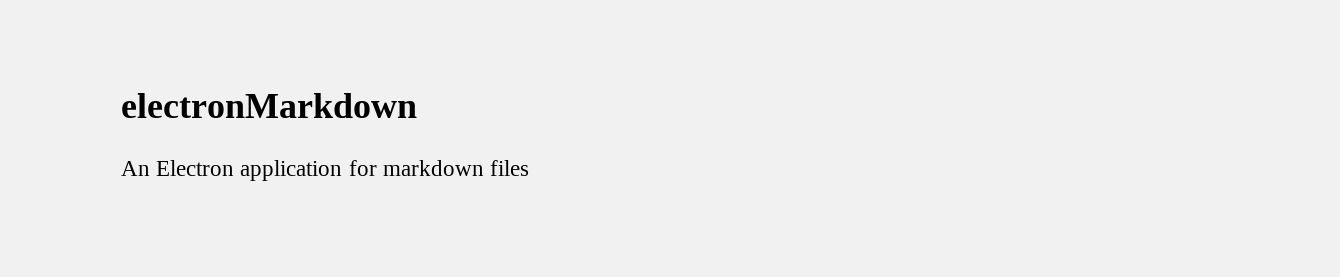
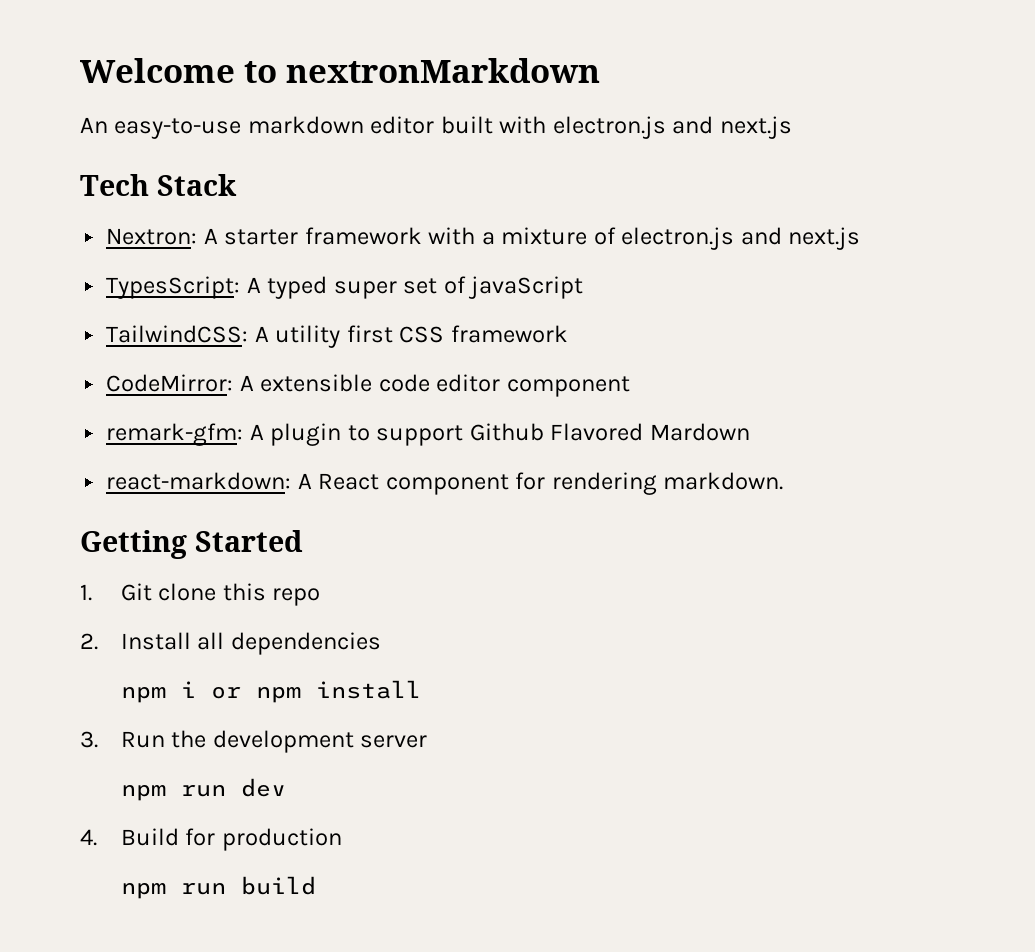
[121,93,417,118] [121,160,530,181] electronMarkdown // An Electron application for markdown files -> [80,58,600,83] [80,116,792,139] [80,174,237,196] [106,227,861,250] [106,276,584,299] [106,325,568,348] [106,374,630,397] [106,423,750,446] [106,472,784,495] [80,530,303,559] [80,583,320,606] [80,632,381,655] [120,680,421,703] [80,730,427,753] [120,778,286,801] [80,828,342,851] [120,876,316,899] Welcome to nextronMarkdown // An easy-to-use markdown editor built with electron.js and next.js // Tech Stack // Nextron: A starter framework with a mixture of electron.js and next.js // TypesScript: A typed super set of javaScript // TailwindCSS: A utility first CSS framework // CodeMirror: A extensible code editor component // remark-gfm: A plugin to support Github Flavored Mardown // react-markdown: A React component for rendering markdown. // Getting Started // 1. Git clone this repo // 2. Install all dependencies // npm i or npm install // 3. Run the development server // npm run dev // 4. Build for production // npm run build

